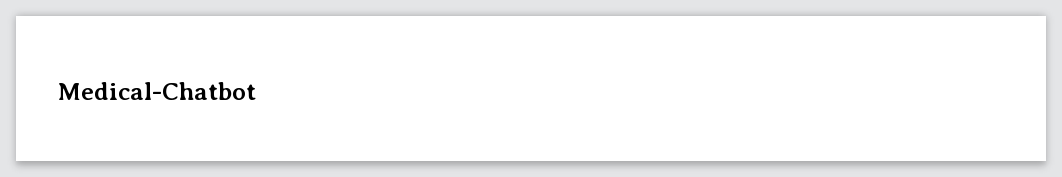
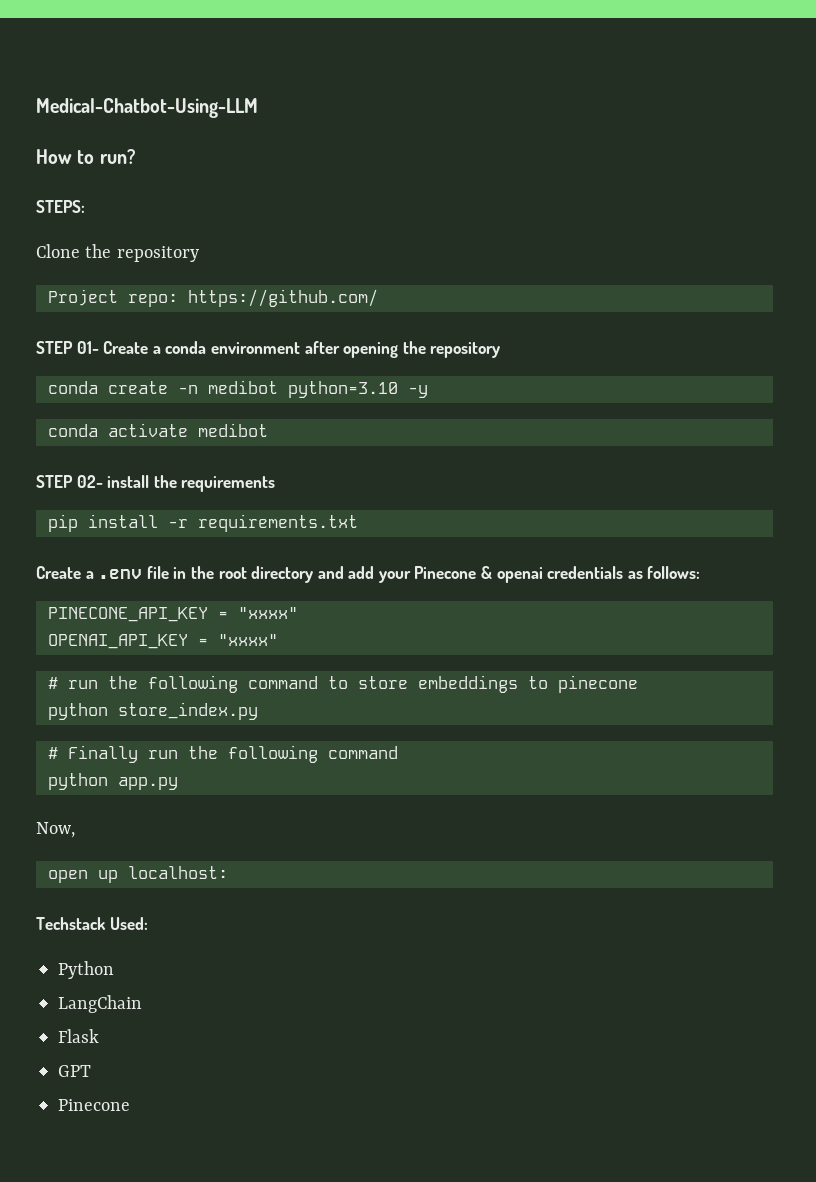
[57,82,256,100] Medical-Chatbot -> [36,98,258,118] [36,149,135,164] [36,200,85,213] [36,244,199,262] [48,289,378,307] [36,341,501,358] [48,380,428,398] [48,423,268,437] [36,475,276,492] [48,514,358,532] [36,566,701,583] [48,607,298,622] [48,634,278,649] [48,675,638,693] [48,702,258,720] [48,745,398,763] [48,773,178,790] [36,822,75,838] [48,866,228,883] [36,917,148,930] [58,961,114,979] [58,995,142,1013] [58,1029,99,1043] [58,1065,91,1077] [58,1099,130,1111] Medical-Chatbot-Using-LLM // How to run? // STEPS: // Clone the repository // Project repo: https://github.com/ // STEP 01- Create a conda environment after opening the repository // conda create -n medibot python=3.10 -y // conda activate medibot // STEP 02- install the requirements // pip install -r requirements.txt // Create a .env file in the root directory and add your Pinecone & openai credentials as follows: // PINECONE_API_KEY = "xxxx" // OPENAI_API_KEY = "xxxx" // # run the following command to store embeddings to pinecone // python store_index.py // # Finally run the following command // python app.py // Now, // open up localhost: // Techstack Used: // Python // LangChain // Flask // GPT // Pinecone

